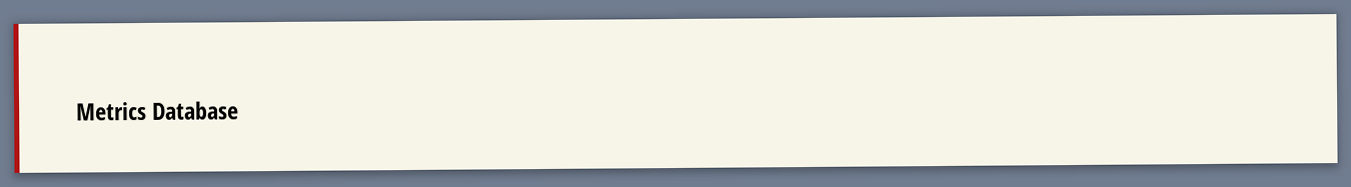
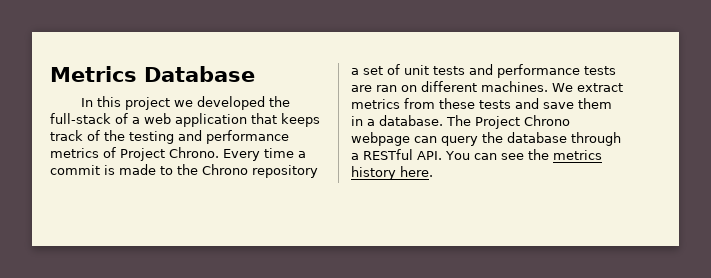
(240, 110) none -> [80,96,290,110] [50,113,320,127] [50,130,289,144] [50,147,306,161] [50,164,318,178] [351,64,616,78] [351,81,623,92] [351,98,612,109] [351,115,570,129] [351,132,621,146] [351,149,602,160] [351,166,433,180] // In this project we developed the full-stack of a web application that keeps track of the testing and performance metrics of Project Chrono. Every time a commit is made to the Chrono repository a set of unit tests and performance tests are ran on different machines. We extract metrics from these tests and save them in a database. The Project Chrono webpage can query the database through a RESTful API. You can see the metrics history here.

